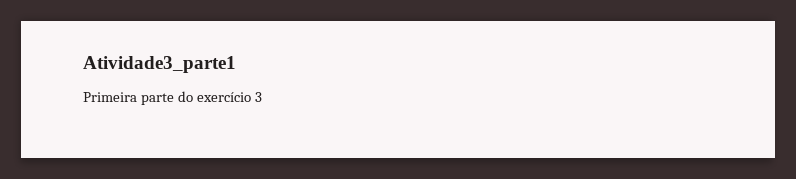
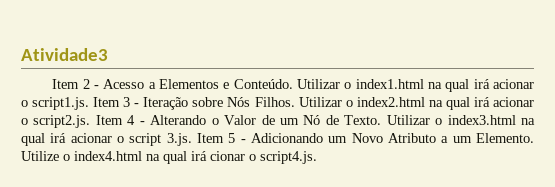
[83,56,236,73] [83,91,262,105] Atividade3_parte1 // Primeira parte do exercício 3 -> [21,48,108,61] [52,79,535,92] [21,97,534,110] [21,115,535,128] [21,133,534,146] [21,151,317,164] Atividade3 // Item 2 - Acesso a Elementos e Conteúdo. Utilizar o index1.html na qual irá acionar o script1.js. Item 3 - Iteração sobre Nós Filhos. Utilizar o index2.html na qual irá acionar o script2.js. Item 4 - Alterando o Valor de um Nó de Texto. Utilizar o index3.html na qual irá acionar o script 3.js. Item 5 - Adicionando um Novo Atributo a um Elemento. Utilize o index4.html na qual irá cionar o script4.js.

